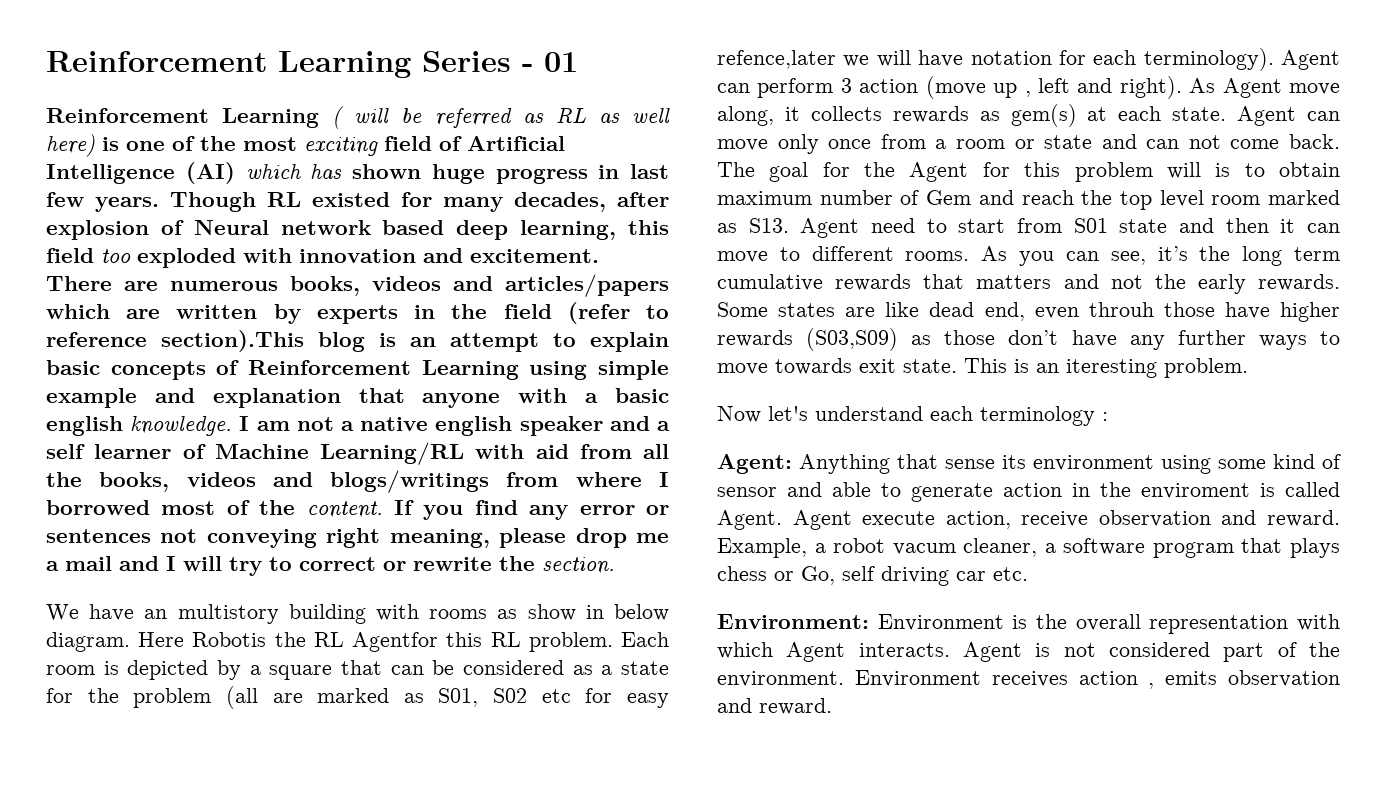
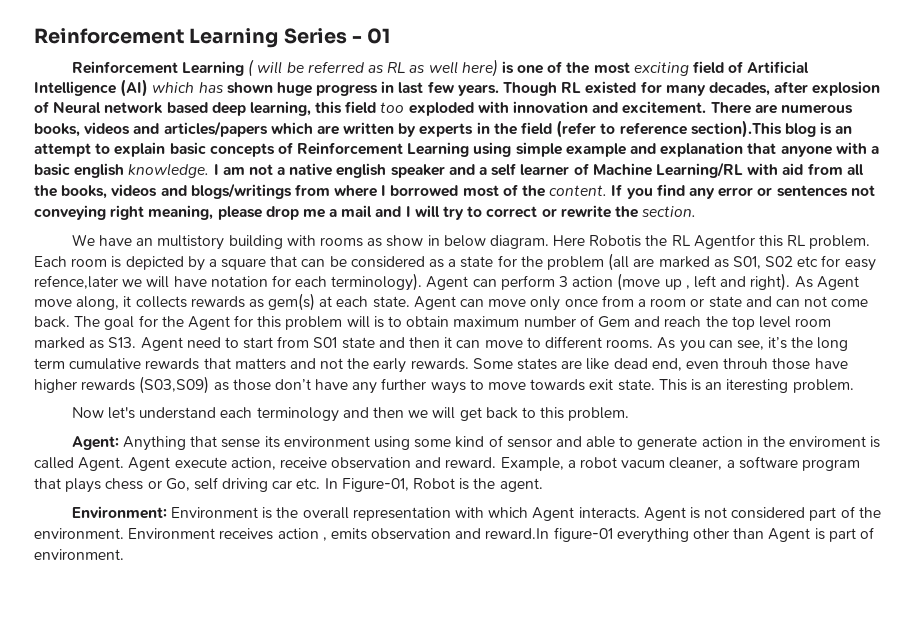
[1102,412,1108,421] : -> [342,407,630,421] and then we will get back to this problem.
(1028, 574) none -> [324,478,543,492] In Figure-01, Robot is the agent.
[759,698,832,715] reward. -> [485,527,874,543] [34,549,124,560] reward.In figure-01 everything other than Agent is part of environment.

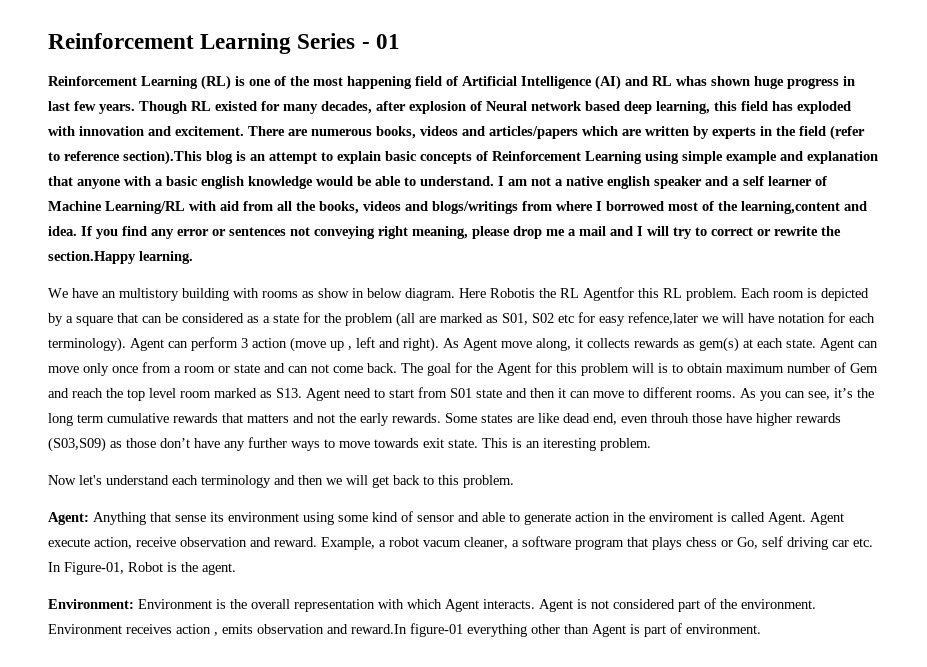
[248,59,498,77] ( will be referred as RL as well here) -> [201,75,231,90] (RL)
[633,62,689,76] exciting -> [347,76,412,89] happening
[152,82,224,93] which has -> [625,76,707,86] and RL whas
[380,102,405,113] too -> [772,101,793,111] has
[128,163,210,178] knowledge. -> [248,176,494,189] knowledge would be able to understand.
[549,185,608,196] content. -> [741,201,867,214] [48,226,77,236] learning,content and idea.
[642,206,697,217] section. -> [48,251,193,264] section.Happy learning.

